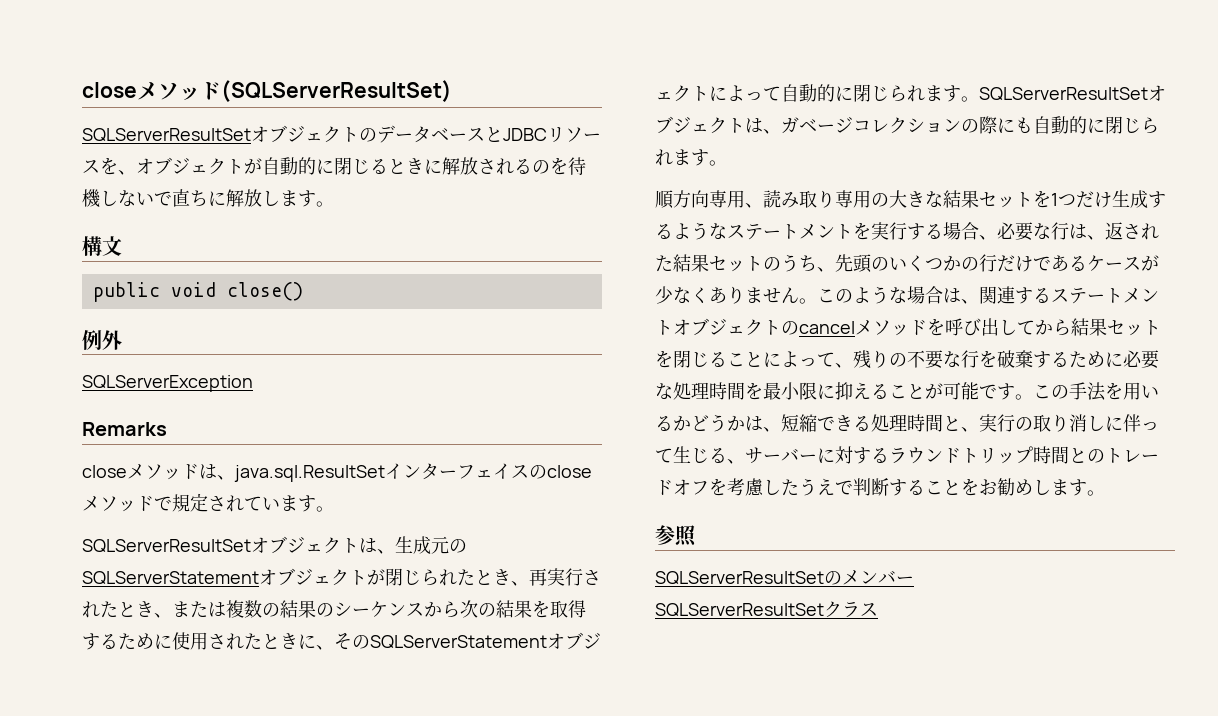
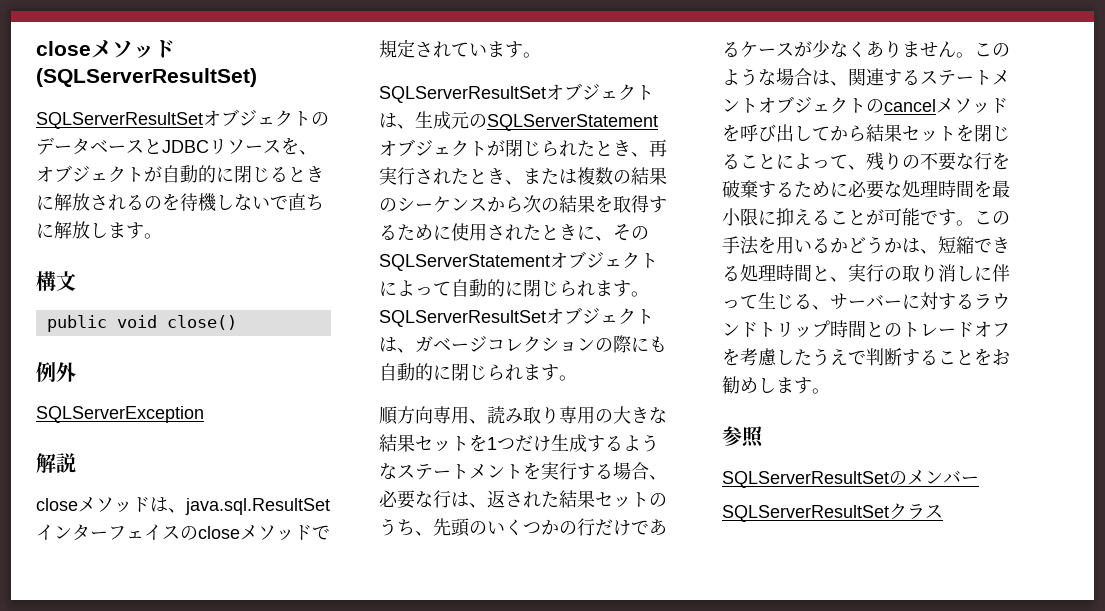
[82,422,167,436] Remarks -> [36,453,76,473] 解説

